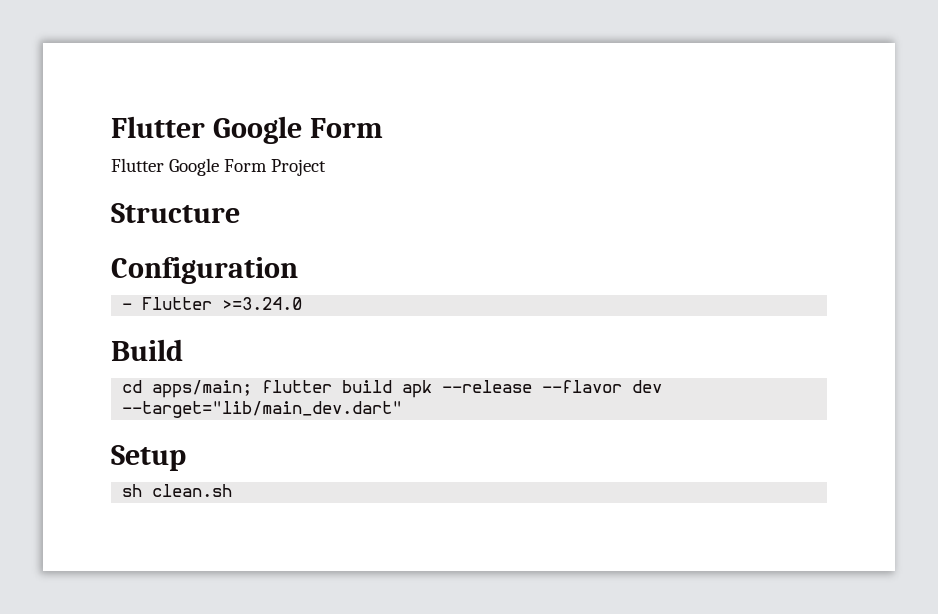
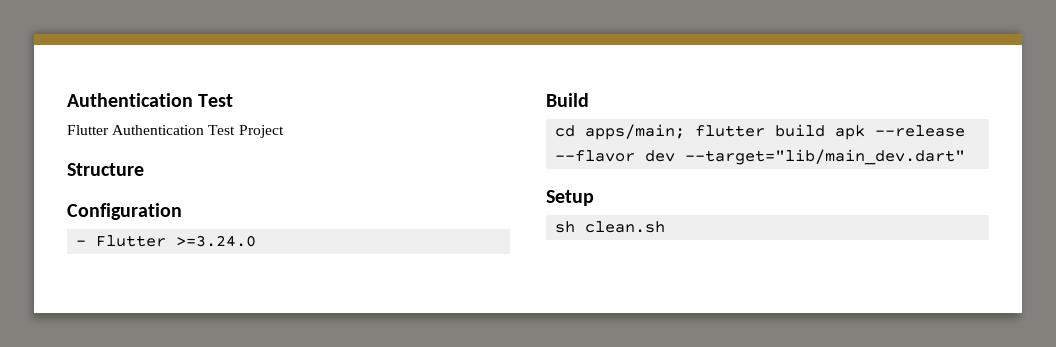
[111,116,383,144] [111,158,268,176] Flutter Google Form // Flutter Google Form -> [67,93,234,107] [67,125,236,135] Authentication Test // Flutter Authentication Test

